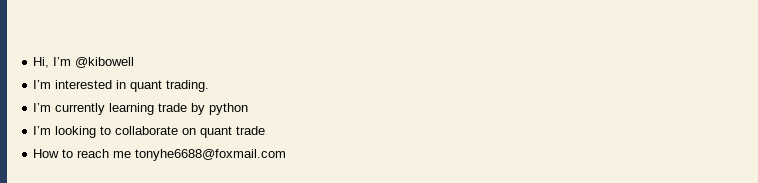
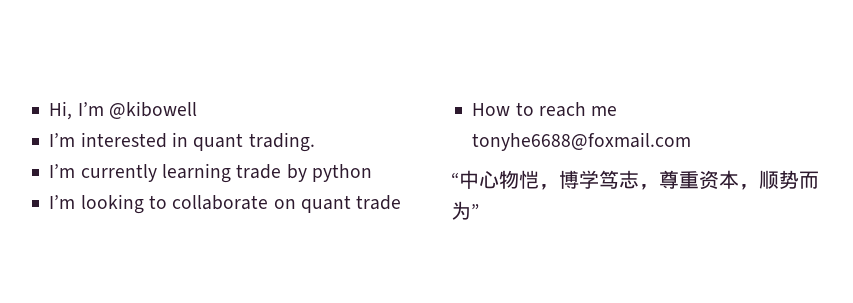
(287, 155) none -> [451,170,819,190] [451,201,479,220] // “中心物恺，博学笃志，尊重资本，顺势而为”

